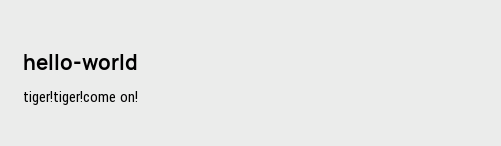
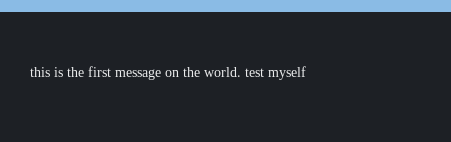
[23,54,138,70] [23,91,139,105] hello-world // tiger!tiger!come on! -> [30,66,306,80] this is the first message on the world. test myself

